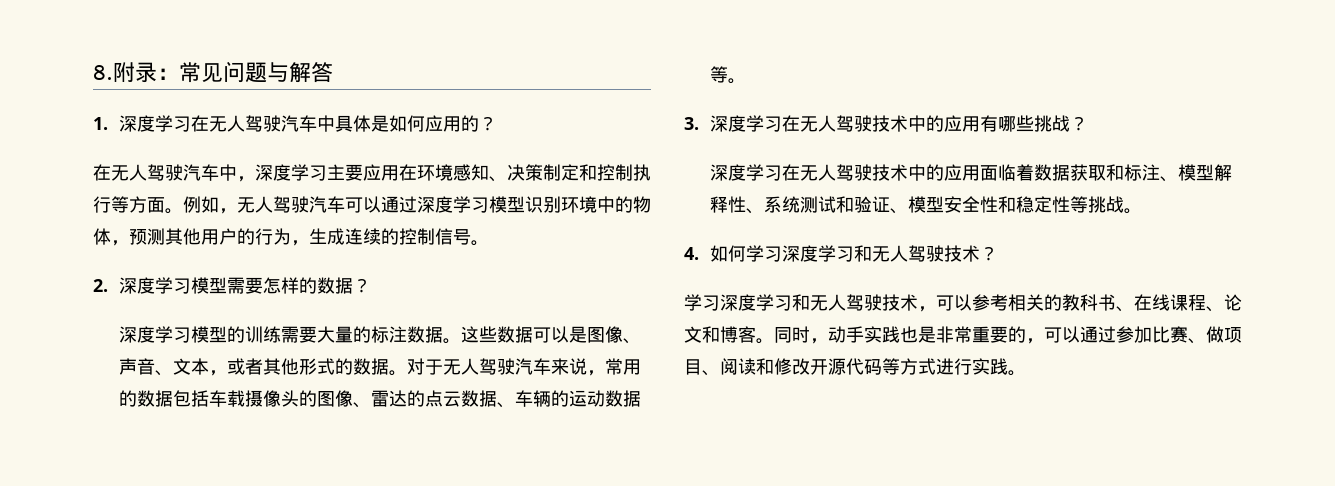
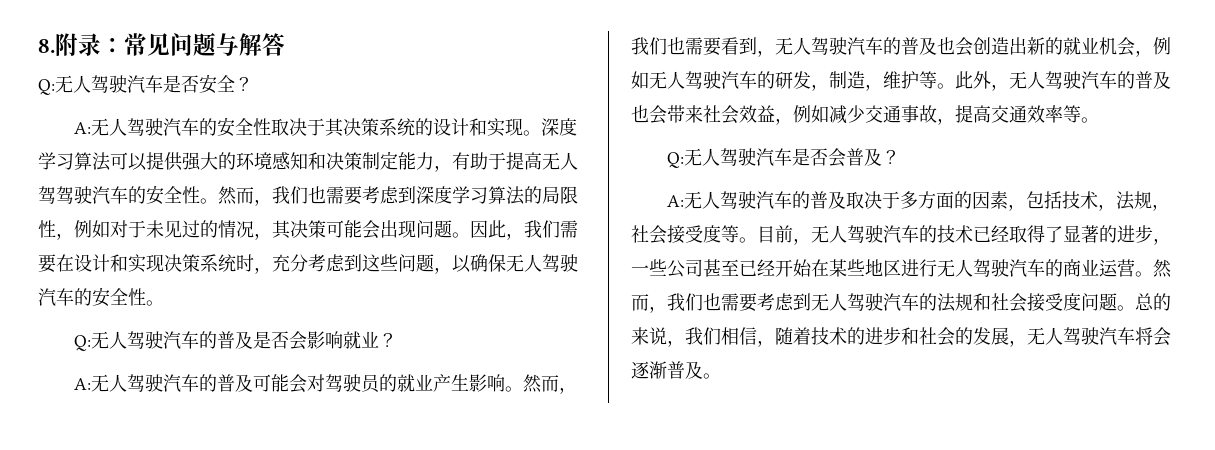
[93,115,497,132] [93,164,417,182] 1.深度学习在无人驾驶汽车中具体是如何应用的？ // 在无人驾驶汽车中，深度学习主要应用在 -> [38,74,253,95] [74,117,578,137] [38,152,236,171] Q:无人驾驶汽车是否安全？ // A:无人驾驶汽车的安全性取决于其决策系统的设计和实现。深度学习算法可以提供强大的
[489,176,507,182] 、 -> [308,152,326,170] 和
[579,164,651,181] [93,196,651,214] [93,228,489,246] [93,277,371,294] [118,326,641,344] [118,358,641,376] [118,390,641,408] [709,66,746,84] [684,115,1088,132] [709,164,1232,182] [709,196,1142,214] [684,245,998,262] [684,294,1242,312] [684,326,1242,344] [684,358,1008,376] 和控制执行等方面。例如，无人驾驶汽车可以通过深度学习模型识别环境中的物体，预测其他用户的行为，生成连续的控制信号。 // 2.深度学习模型需要怎样的数据？ // 深度学习模型的训练需要大量的标注数据。这些数据可以是图像、声音、文本，或者其他形式的数据。对于无人驾驶汽车来说，常用的数据包括车载摄像头的图像、雷达的点云数据、车辆的运动数据等。 // 3.深度学习在无人驾驶技术中的应用有哪些挑战？ // 深度学习在无人驾驶技术中的应用面临着数据获取和标注、模型解释性、系统测试和验证、模型安全性和稳定性等挑战。 // 4.如何学习深度学习和无人驾驶技术？ // 学习深度学习和无人驾驶技术，可以参考相关的教科书、在线课程、论文和博客。同时，动手实践也是非常重要的，可以通过参加比赛、做项目、阅读和修改开源代码等方式进行实践 -> [398,152,578,172] [38,185,578,206] [38,220,578,240] [38,254,578,274] [38,287,164,307] [74,331,398,351] [74,374,578,394] [631,37,1171,57] [631,71,1171,91] [631,105,1099,125] [667,148,901,168] [667,191,1171,211] [631,225,1171,245] [631,259,1172,278] [631,293,1171,313] [631,327,1171,347] [631,361,703,379] 能力，有助于提高无人驾驾驶汽车的安全性。然而，我们也需要考虑到深度学习算法的局限性，例如对于未见过的情况，其决策可能会出现问题。因此，我们需要在设计和实现决策系统时，充分考虑到这些问题，以确保无人驾驶汽车的安全性。 // Q:无人驾驶汽车的普及是否会影响就业？ // A:无人驾驶汽车的普及可能会对驾驶员的就业产生影响。然而，我们也需要看到，无人驾驶汽车的普及也会创造出新的就业机会，例如无人驾驶汽车的研发，制造，维护等。此外，无人驾驶汽车的普及也会带来社会效益，例如减少交通事故，提高交通效率等。 // Q:无人驾驶汽车是否会普及？ // A:无人驾驶汽车的普及取决于多方面的因素，包括技术，法规，社会接受度等。目前，无人驾驶汽车的技术已经取得了显著的进步，一些公司甚至已经开始在某些地区进行无人驾驶汽车的商业运营。然而，我们也需要考虑到无人驾驶汽车的法规和社会接受度问题。总的来说，我们相信，随着技术的进步和社会的发展，无人驾驶汽车将会逐渐普及

